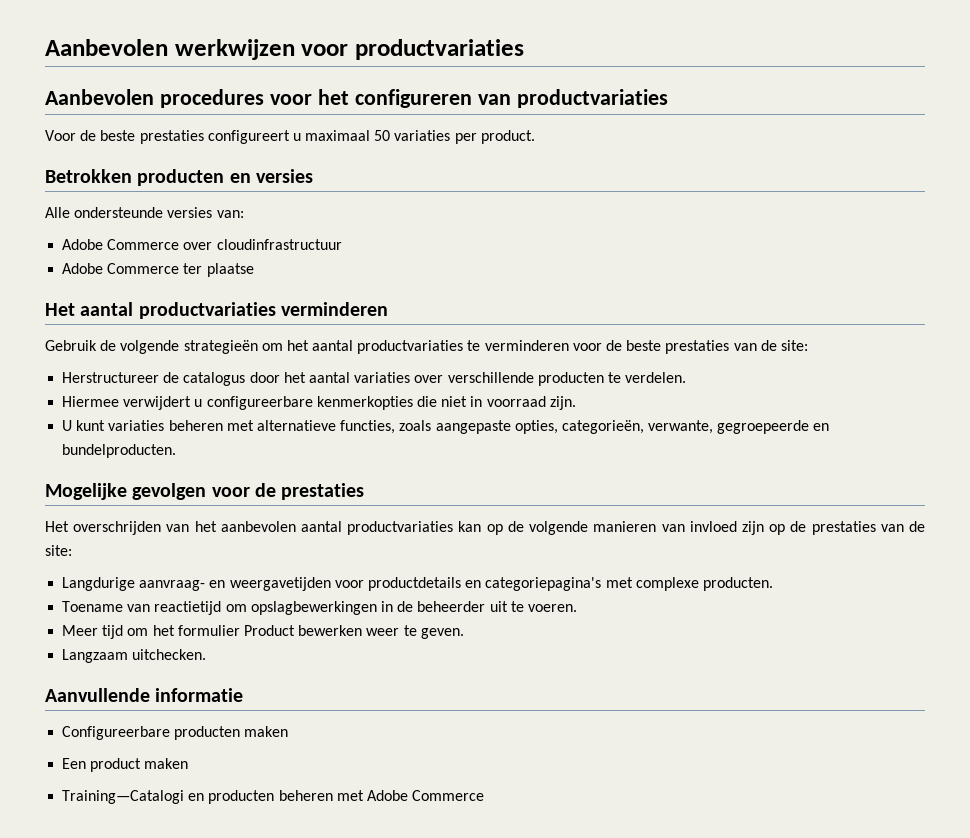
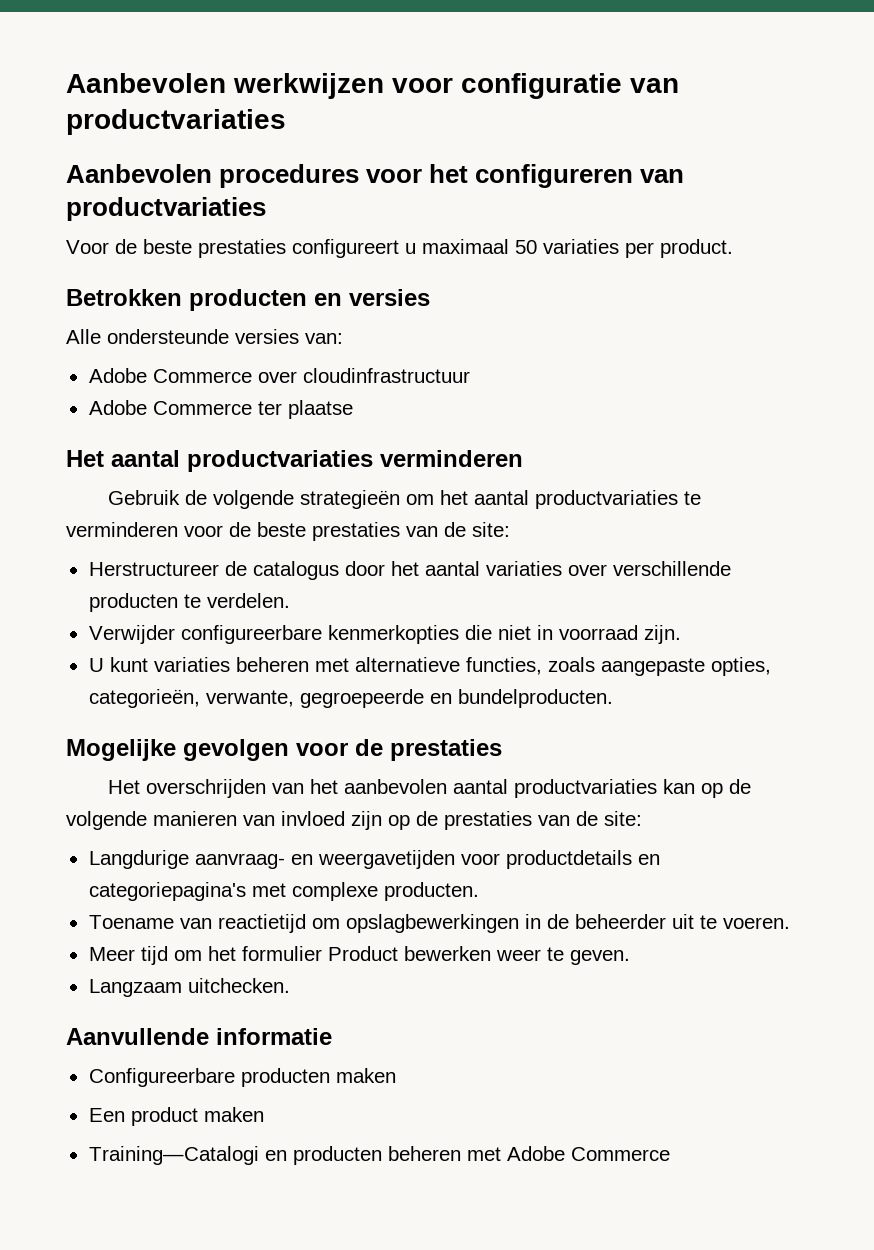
(349, 50) none -> [461,73,679,99] configuratie van
[62,396,203,410] Hiermee verwijdert u -> [88,625,175,644] Verwijder

